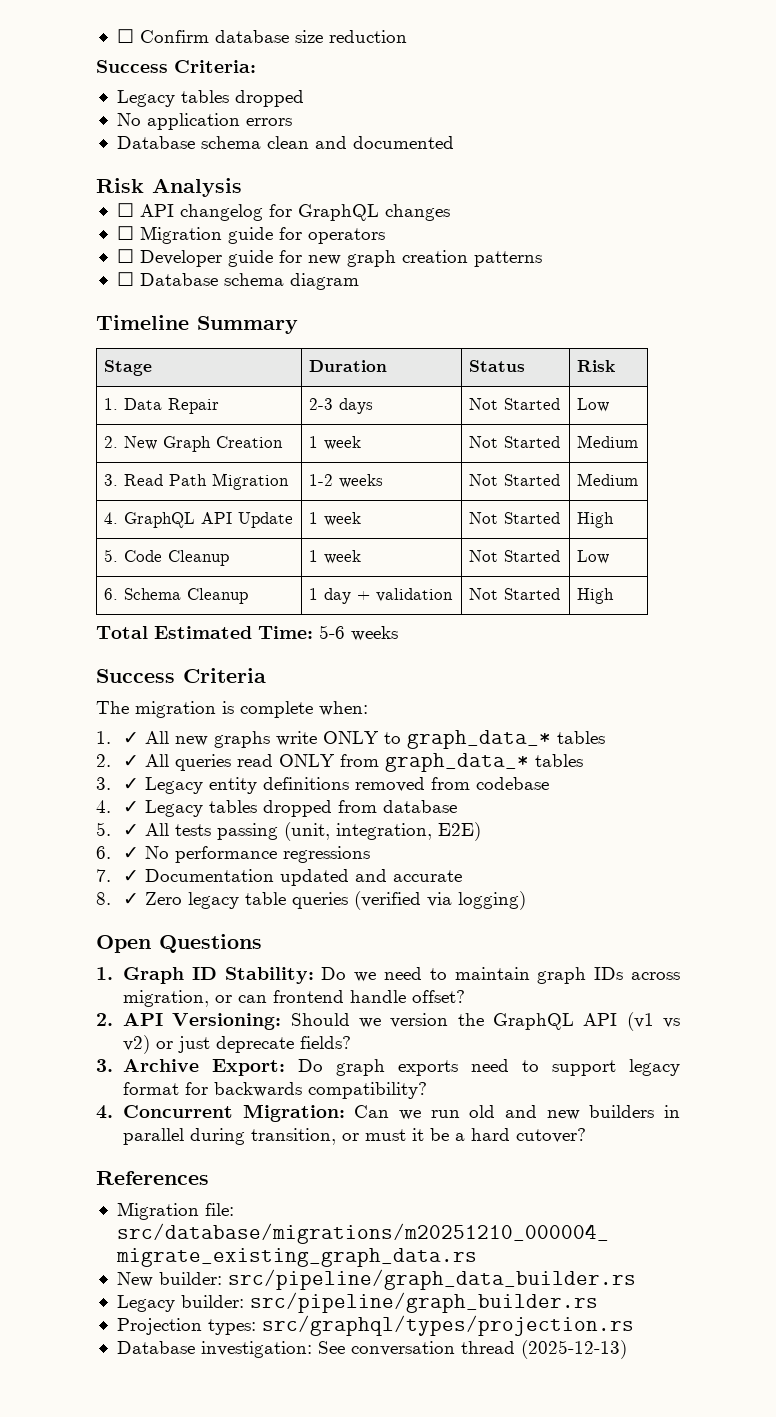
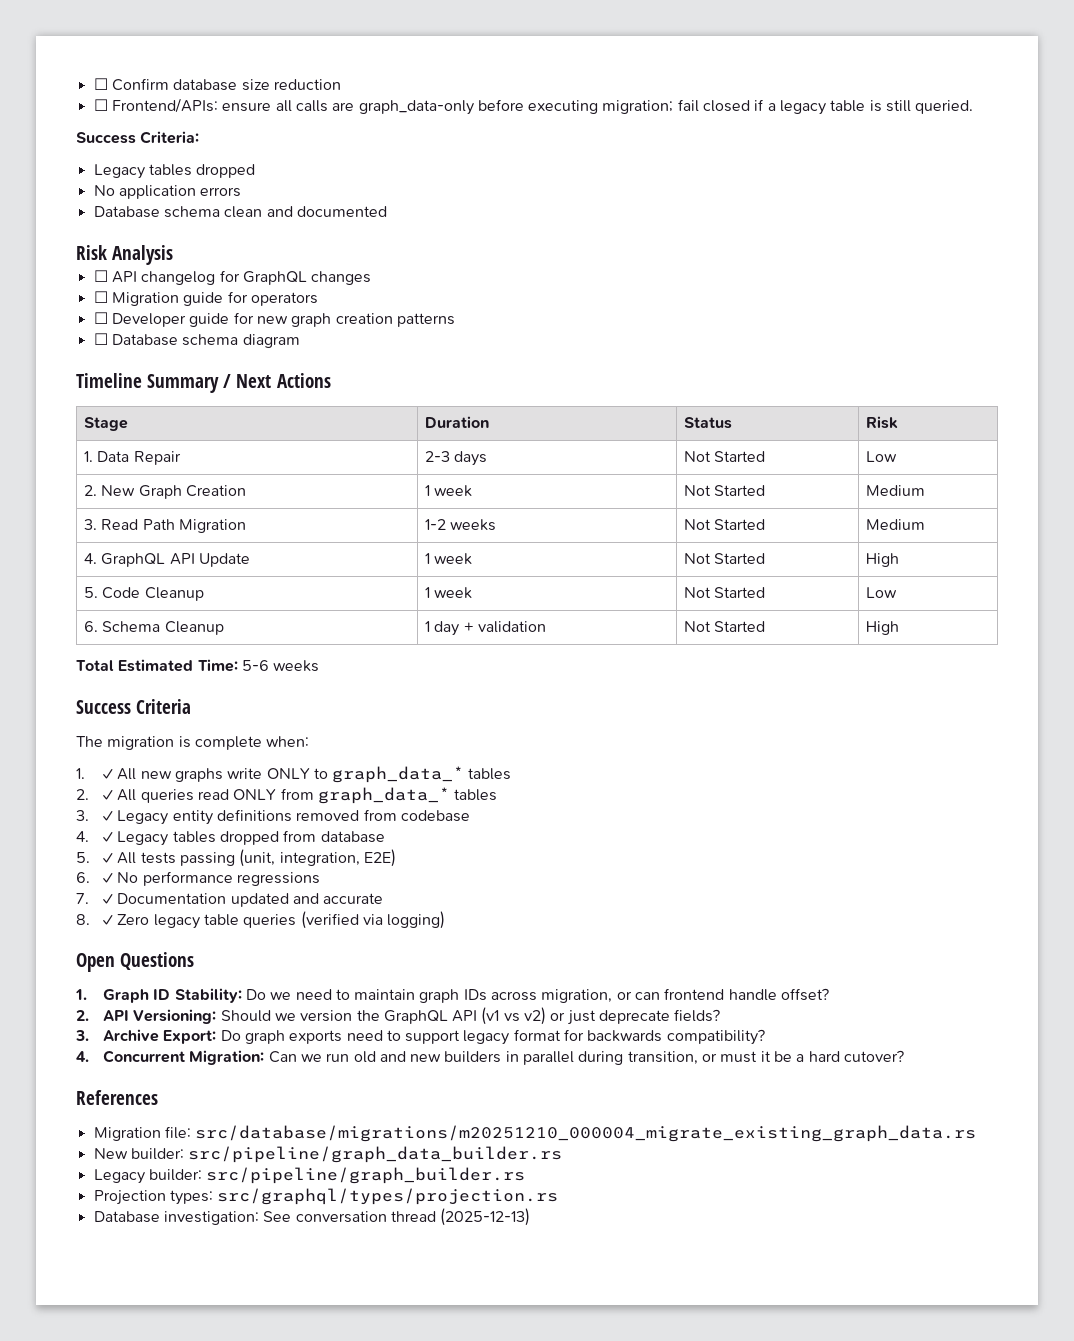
(407, 36) none -> [93,98,974,115] // ☐ Frontend/APIs: ensure all calls are graph_data-only before executing migration; fail closed if a legacy table is still queried.
(298, 325) none -> [223,373,331,388] / Next Actions

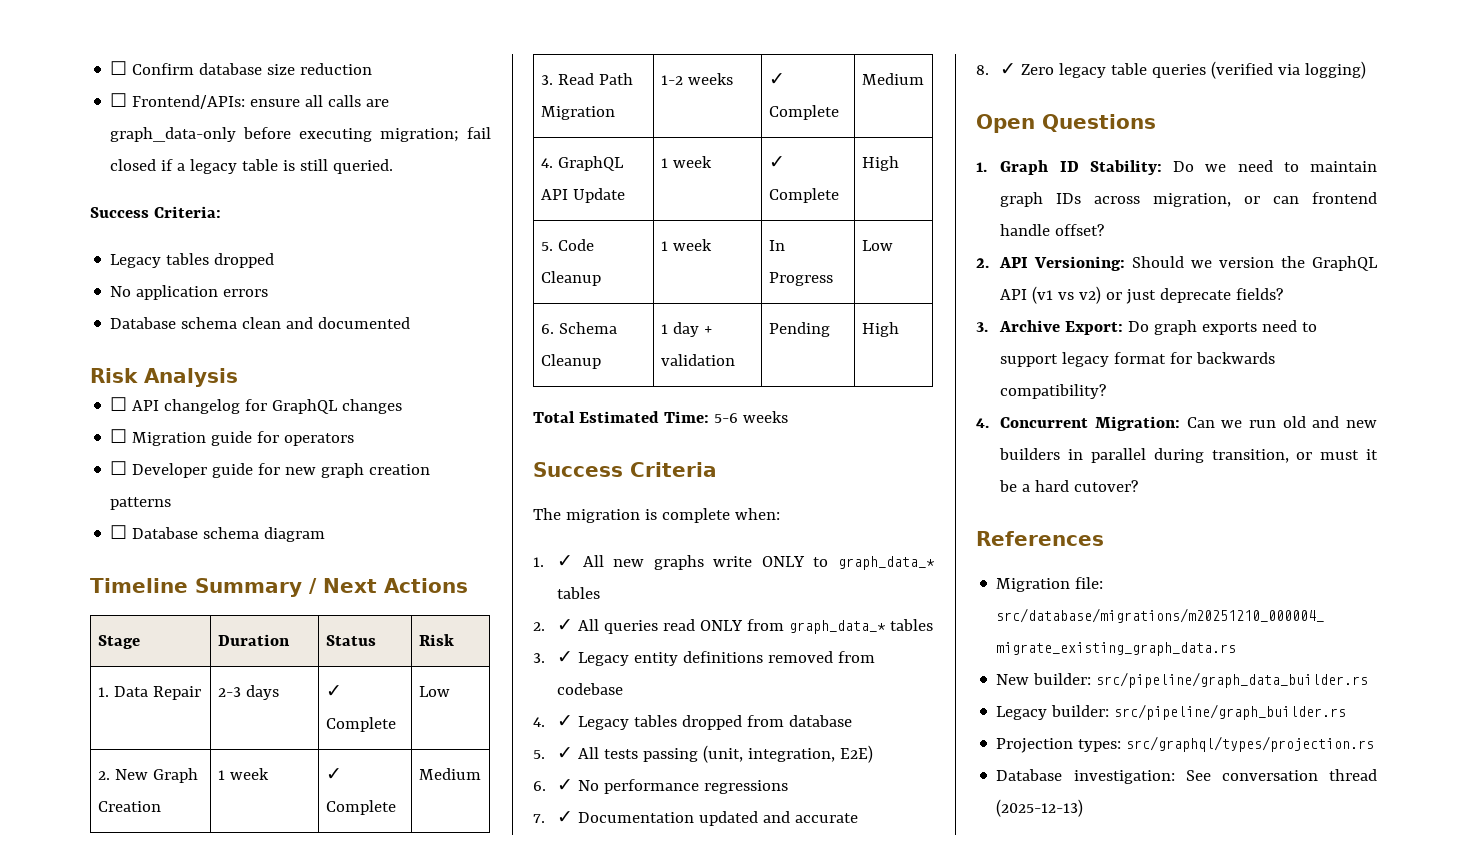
[684,451,766,462] Not Started -> [325,685,342,697] [325,717,396,732] ✓ Complete
[684,485,766,496] Not Started -> [325,768,342,780] [325,800,396,815] ✓ Complete
[684,519,766,530] Not Started -> [768,73,785,85] [768,105,839,120] ✓ Complete
[684,553,766,564] Not Started -> [768,156,785,168] [768,188,839,203] ✓ Complete
[684,587,766,598] Not Started -> [768,240,785,251] [768,272,833,286] In Progress
[684,621,766,632] Not Started -> [768,322,830,337] Pending

